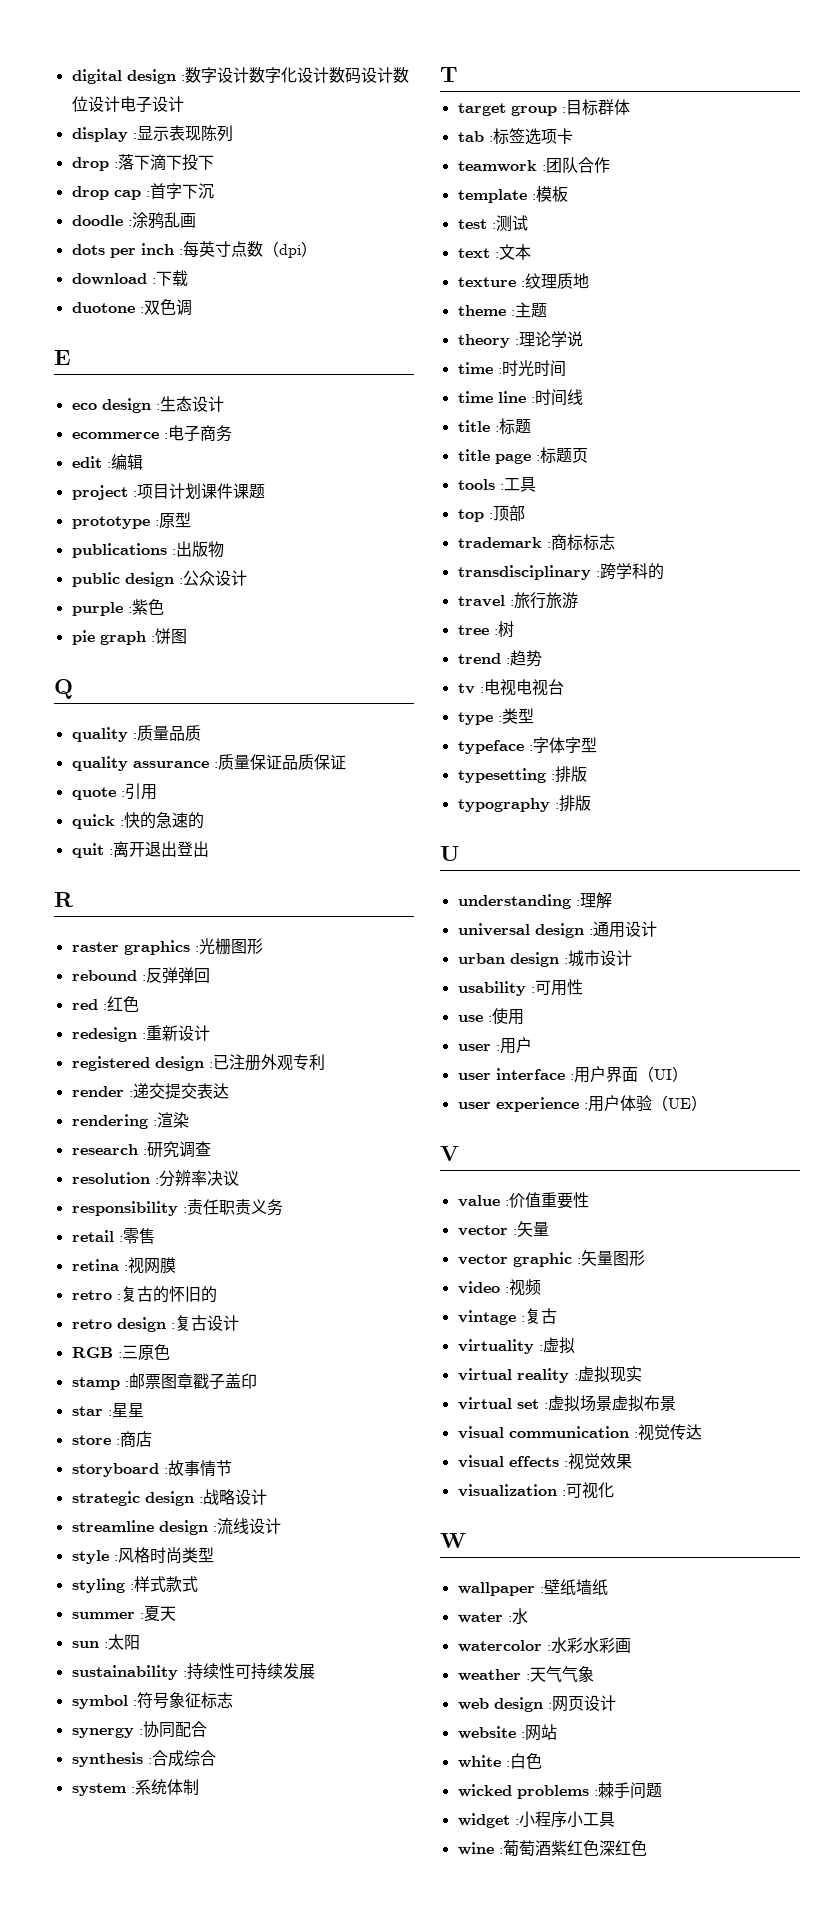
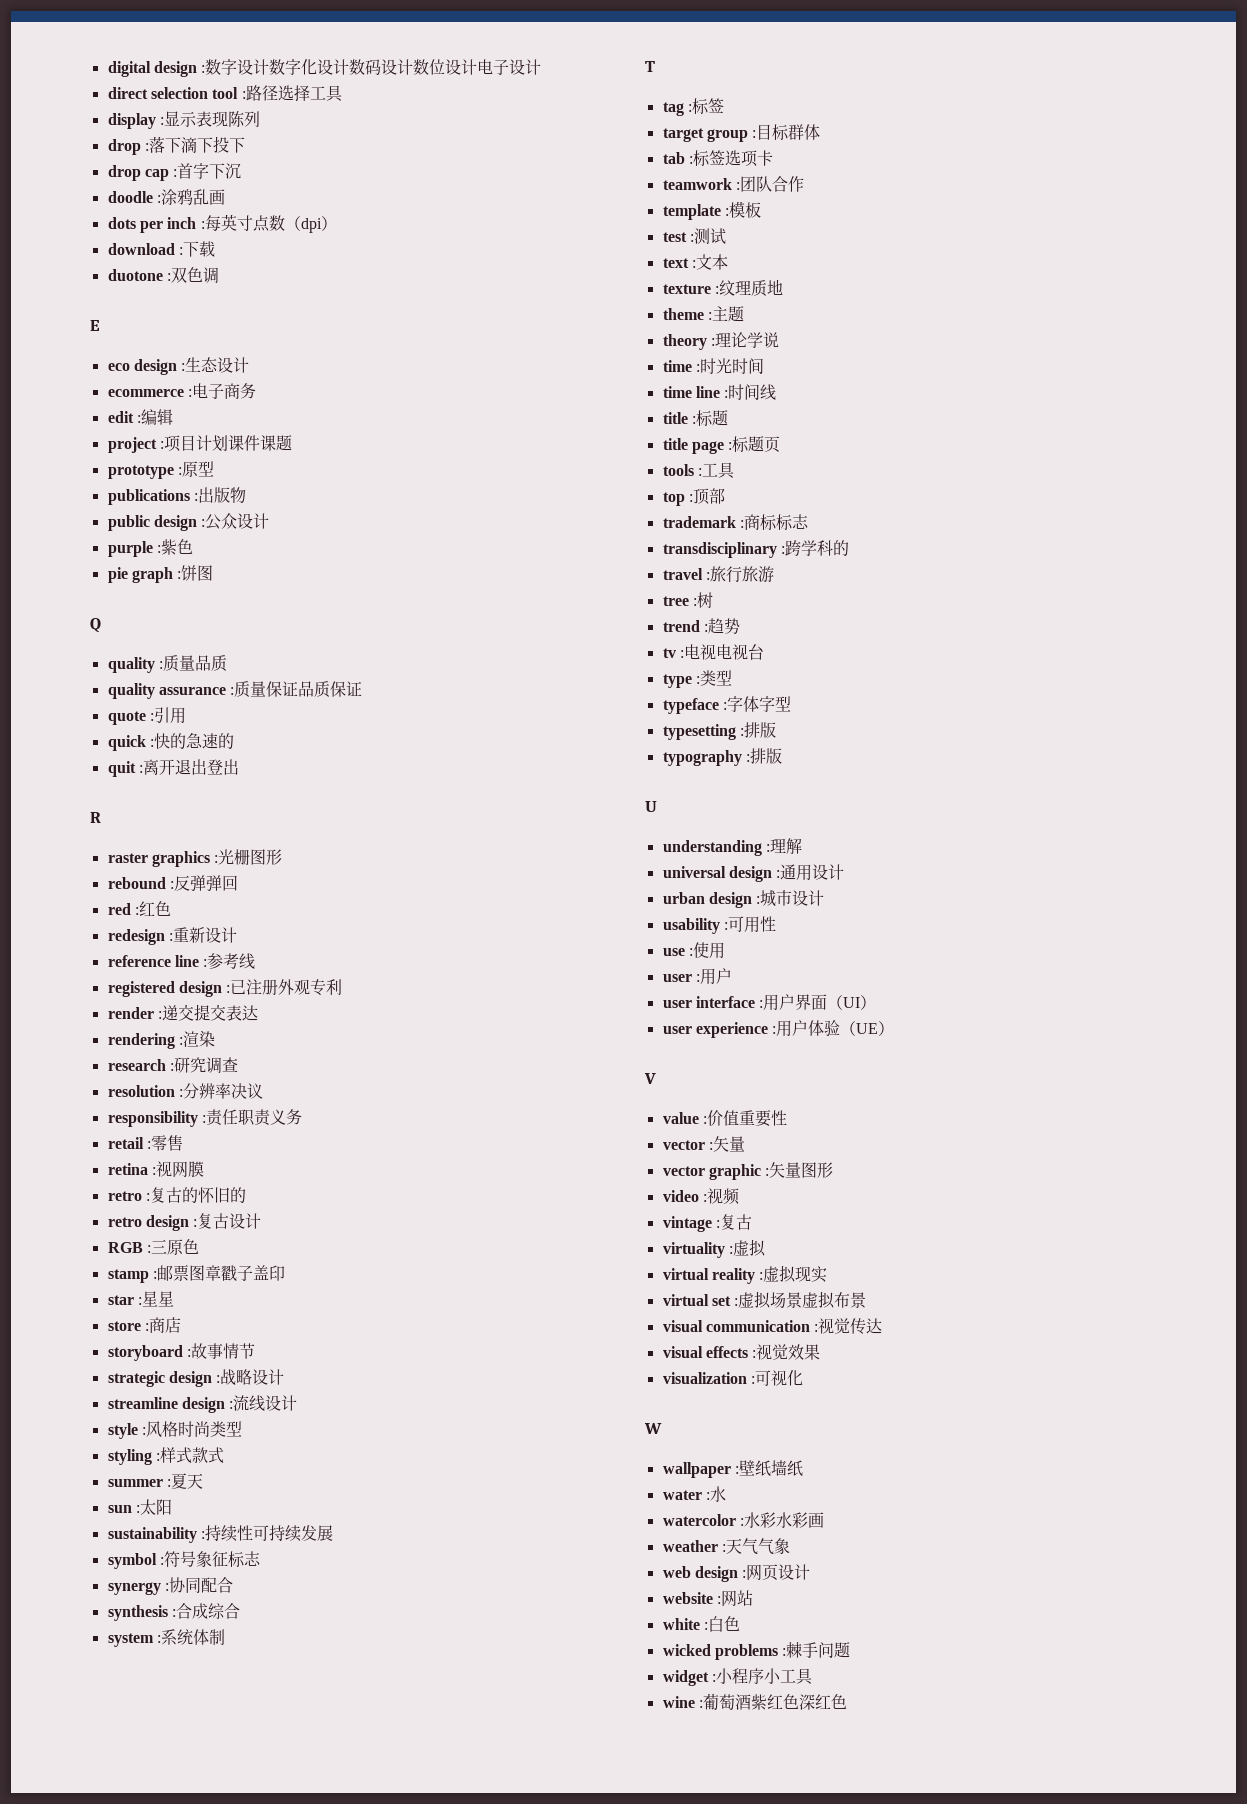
(184, 104) none -> [107,85,343,102] // direct selection tool :路径选择工具
(210, 1033) none -> [107,953,256,969] // reference line :参考线
(458, 74) none -> [662,98,724,116] // tag :标签

